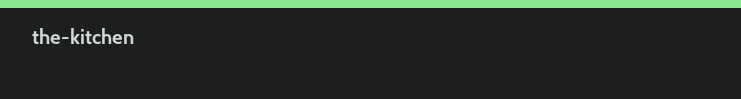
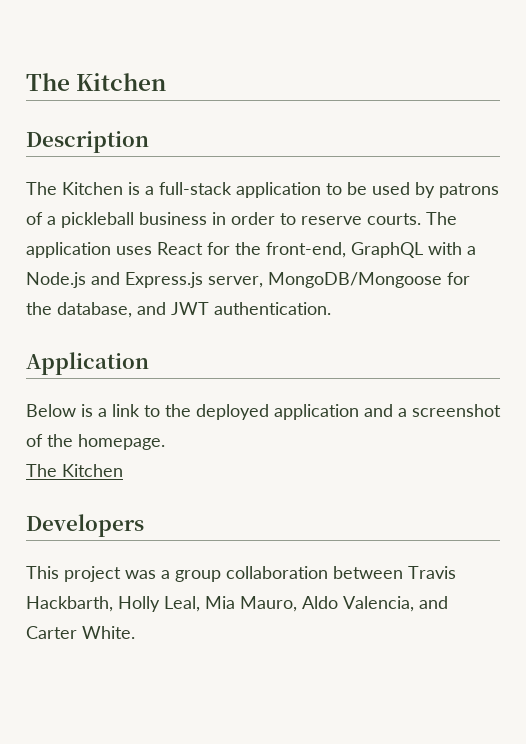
[32,28,134,44] the-kitchen -> [26,73,167,91] [26,131,149,153] [26,182,499,198] [26,212,457,228] [26,242,476,258] [26,272,470,288] [26,302,331,318] [26,352,149,375] [26,404,501,420] [26,434,165,450] [26,464,123,477] [26,514,144,537] [26,566,456,582] [26,596,448,612] [26,626,135,639] The Kitchen // Description // The Kitchen is a full-stack application to be used by patrons of a pickleball business in order to reserve courts. The application uses React for the front-end, GraphQL with a Node.js and Express.js server, MongoDB/Mongoose for the database, and JWT authentication. // Application // Below is a link to the deployed application and a screenshot of the homepage. // The Kitchen // Developers // This project was a group collaboration between Travis Hackbarth, Holly Leal, Mia Mauro, Aldo Valencia, and Carter White.

